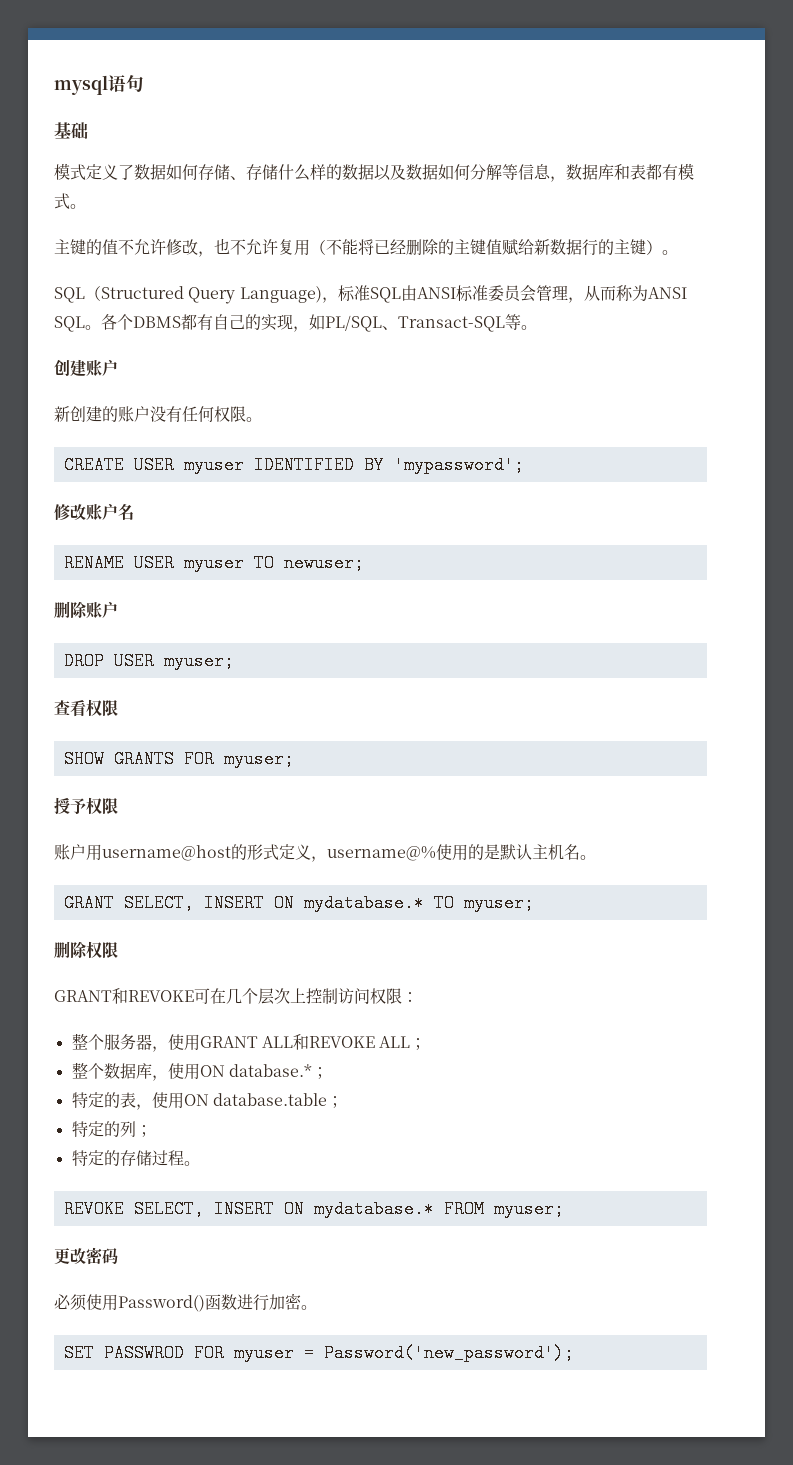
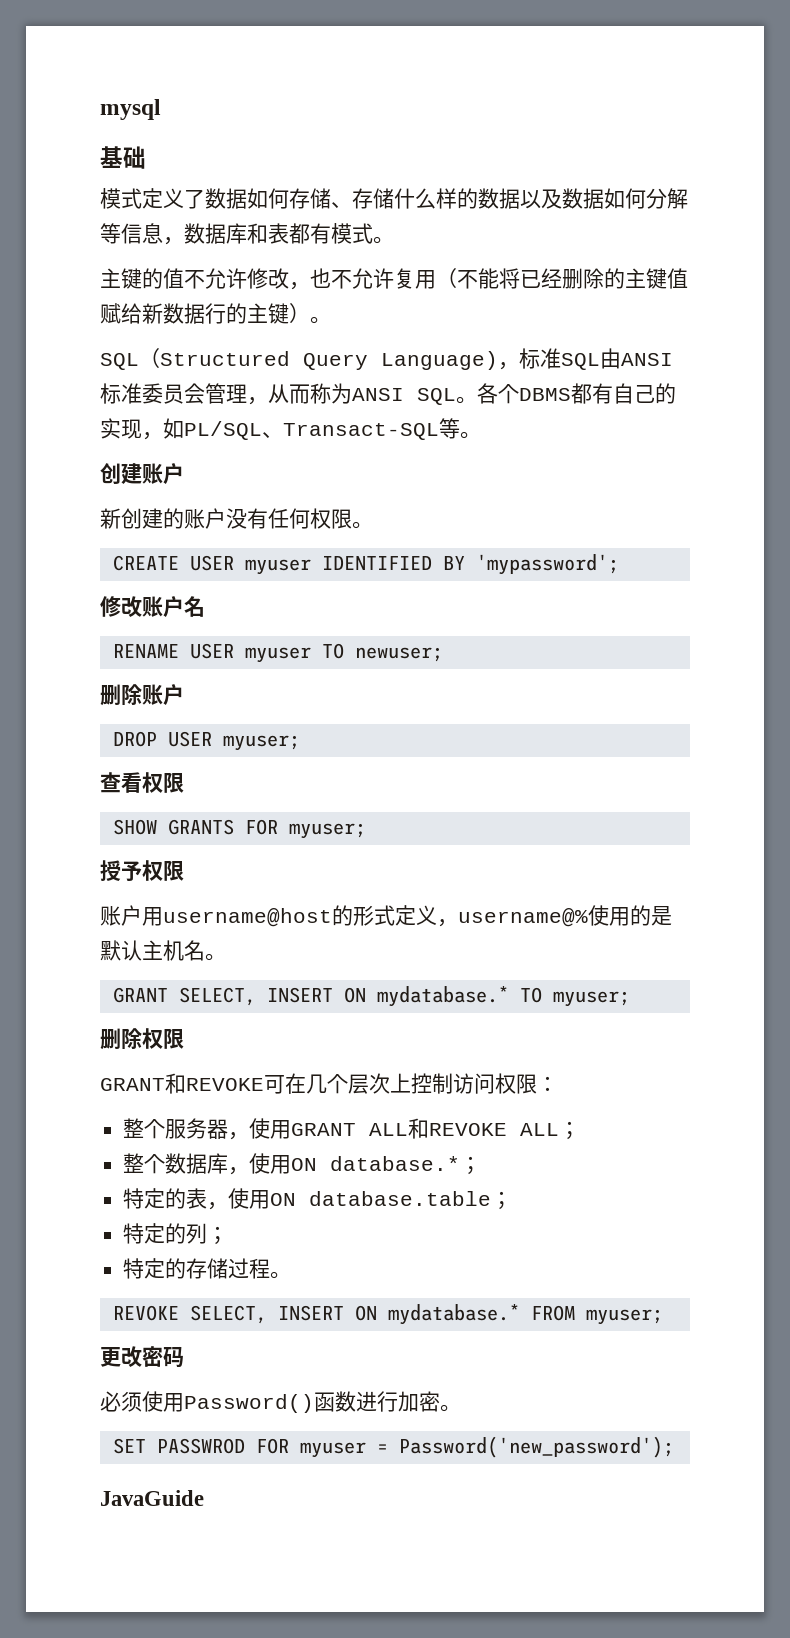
[108,74,144,93] 语句 -> (161, 109) none
(574, 1353) none -> [100,1490,204,1506] // JavaGuide

